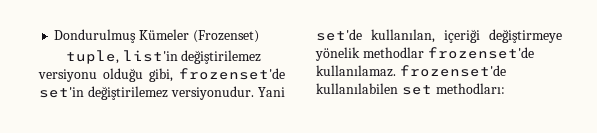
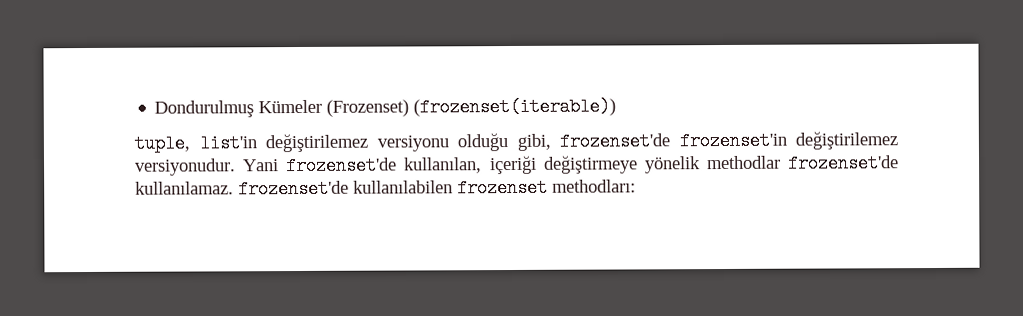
(259, 36) none -> [413,97,617,117] (frozenset(iterable))
[39,87,84,98] set'in -> [678,131,787,151] frozenset'in
[316,29,362,41] set'de -> [285,156,398,176] frozenset'de
[401,85,432,95] set -> [457,178,548,198] frozenset

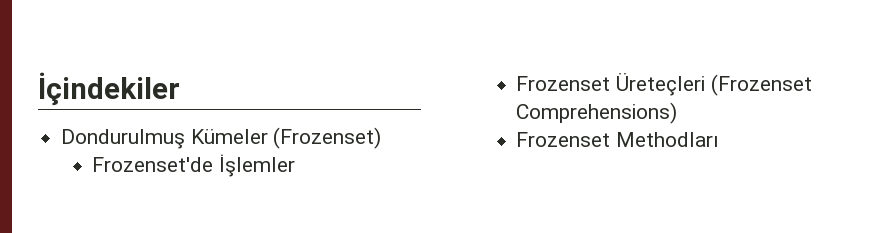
(154, 109) none -> [38,72,180,106] İçindekiler //
[413,97,617,117] [134,131,898,153] [134,154,899,176] [135,178,636,199] (frozenset(iterable)) // tuple, list'in değiştirilemez versiyonu olduğu gibi, frozenset'de frozenset'in değiştirilemez versiyonudur. Yani frozenset'de kullanılan, içeriği değiştirmeye yönelik methodlar frozenset'de kullanılamaz. frozenset'de kullanılabilen frozenset methodları: -> [92,154,296,177] [516,73,812,96] [516,102,678,124] [516,132,720,147] // Frozenset'de İşlemler // Frozenset Üreteçleri (Frozenset Comprehensions) // Frozenset Methodları

